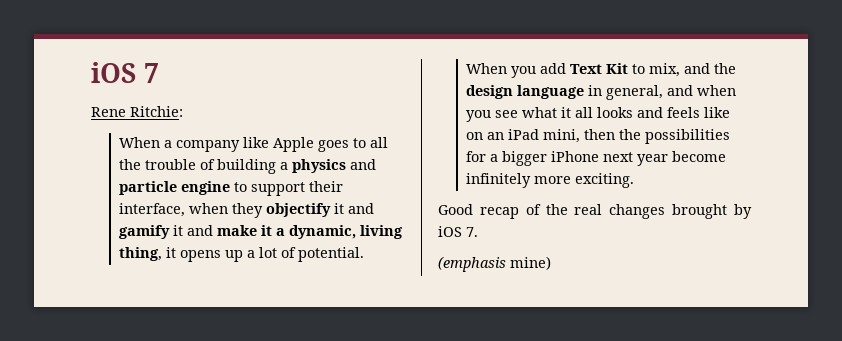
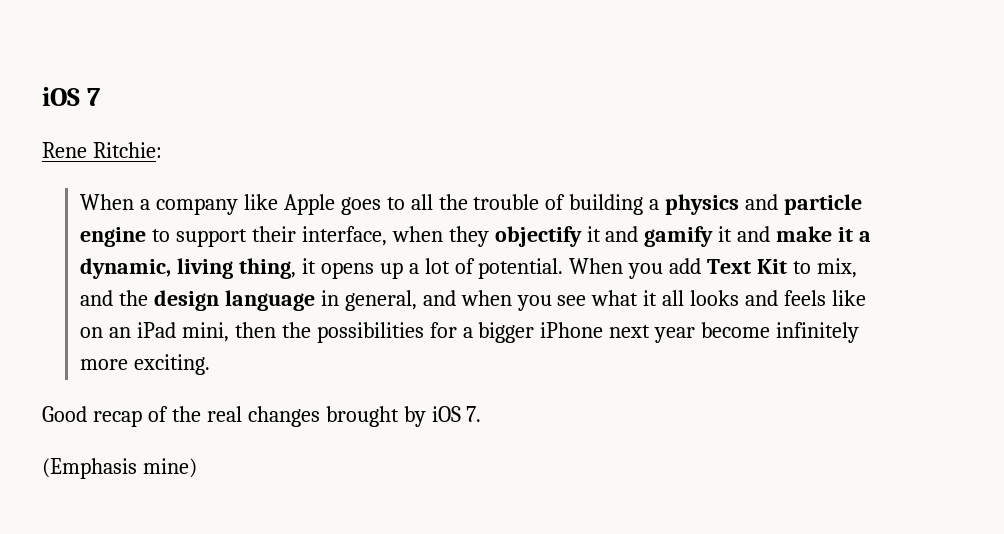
[438,256,506,272] (emphasis -> [42,458,137,479] (Emphasis

